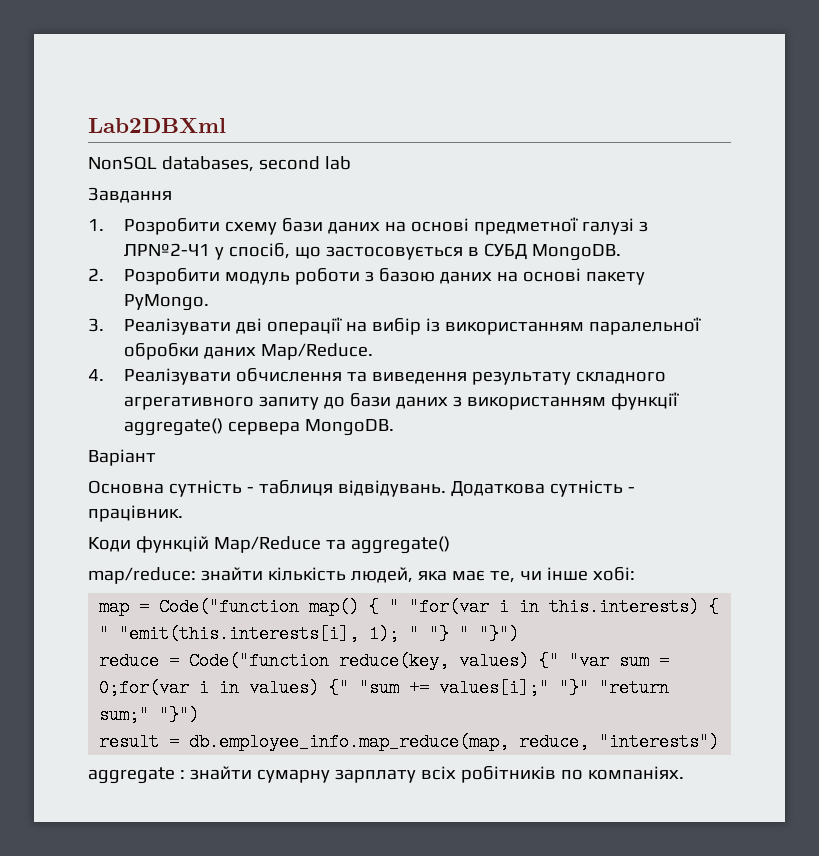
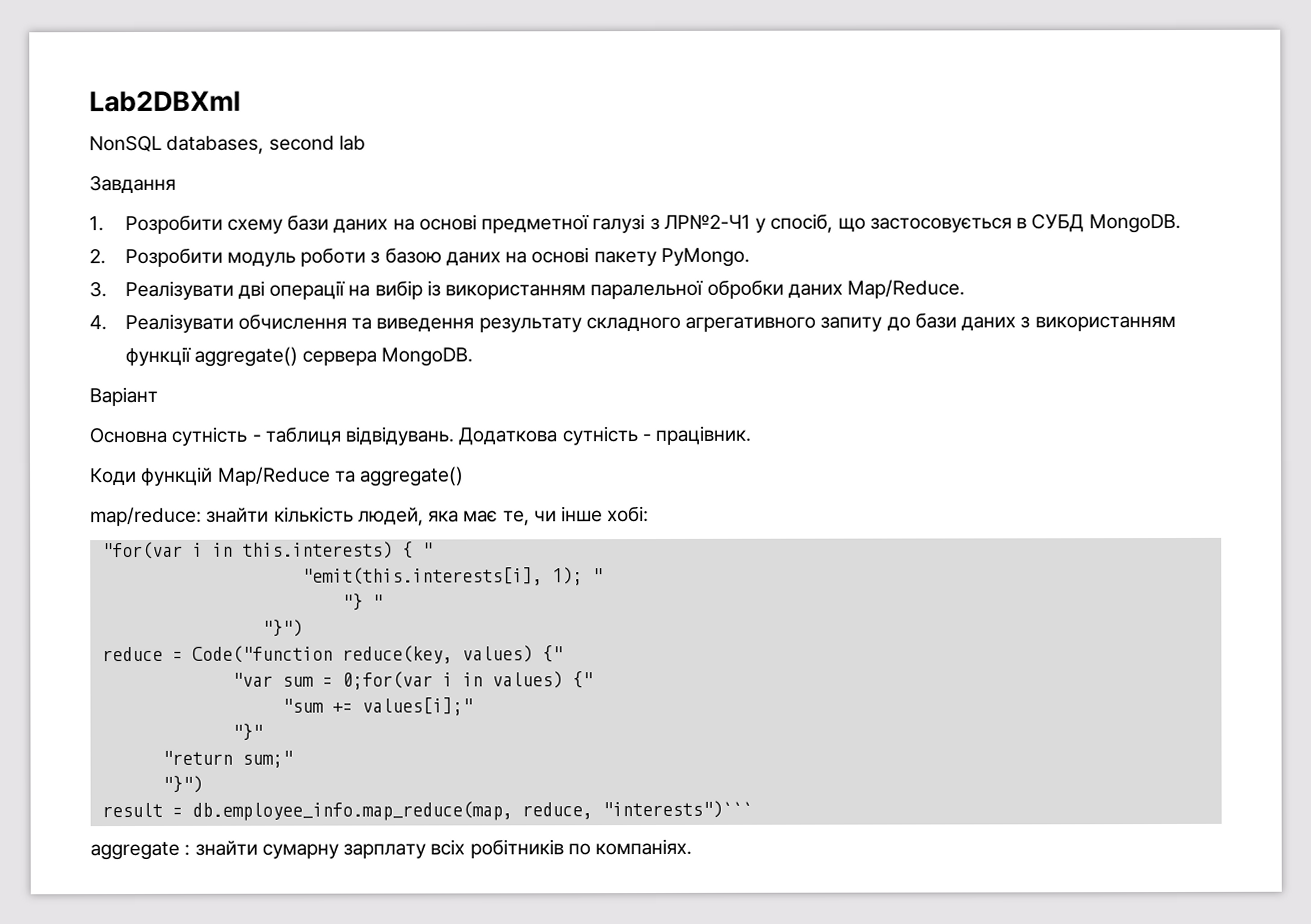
[99,598,400,616] map = Code("function map() { " -> (650, 514) none
(110, 634) none -> (433, 549) //
(420, 634) none -> (603, 575) //
(470, 634) none -> (383, 601) //
(560, 661) none -> (563, 654) //
(350, 688) none -> (593, 680) //
(550, 688) none -> (473, 706) //
(590, 688) none -> (263, 732) //
(150, 715) none -> (293, 759) //
[599,733,720,751] "interests") -> [601,800,753,819] "interests")```

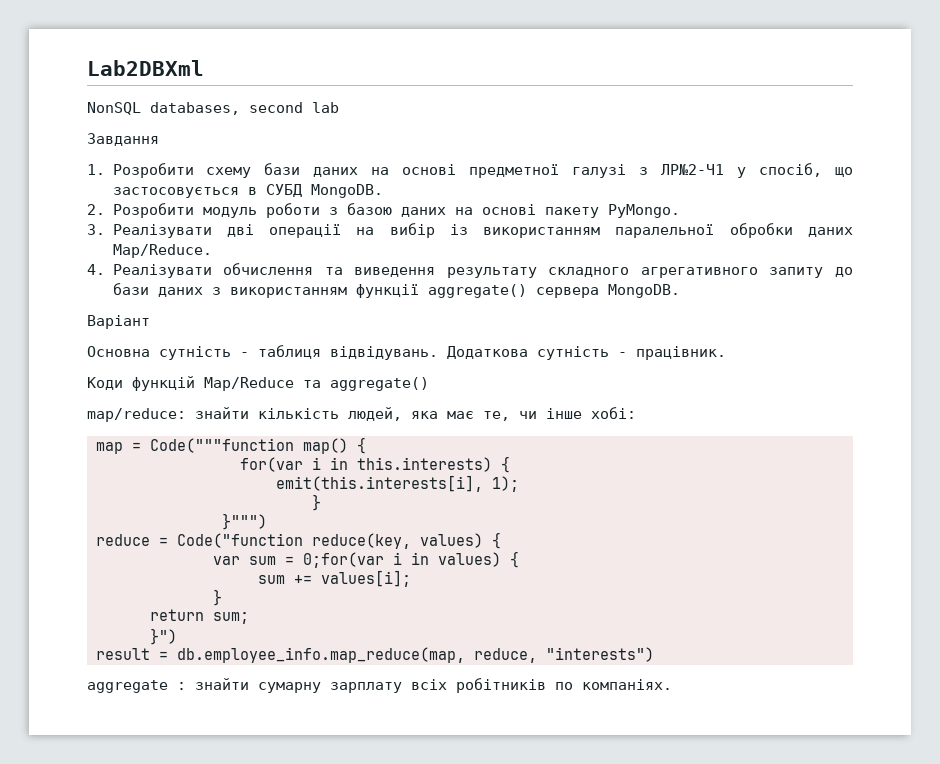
[101,541,183,560] "for(var -> [96,437,366,454] [240,457,303,472] map = Code("""function map() { // for(var
[421,542,433,557] [301,567,543,586] " // "emit(this.interests[i], -> [276,475,483,492] // emit(this.interests[i],
[591,568,603,583] [341,593,383,611] [261,619,303,637] " // "} " // "}") -> [312,494,321,511] [222,513,267,530] // } // }""")
[541,645,563,663] [231,672,273,687] {" // "var -> [492,532,501,549] [213,556,240,565] { // var
[571,671,593,689] [281,697,473,716] [231,723,263,741] [161,750,293,768] [161,775,203,793] {" // "sum += values[i];" // "}" // "return sum;" // "}") -> [510,551,519,568] [258,570,411,587] [213,589,222,606] [150,609,249,624] [150,628,177,645] { // sum += values[i]; // } // return sum; // }")
[601,800,753,819] "interests")``` -> [546,647,654,662] "interests")

